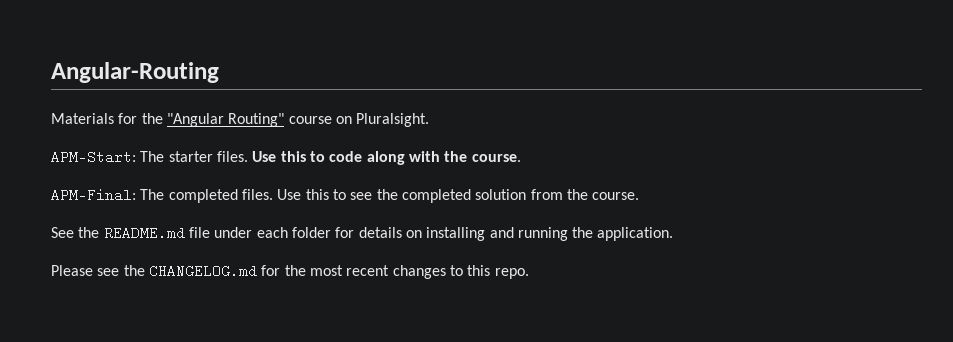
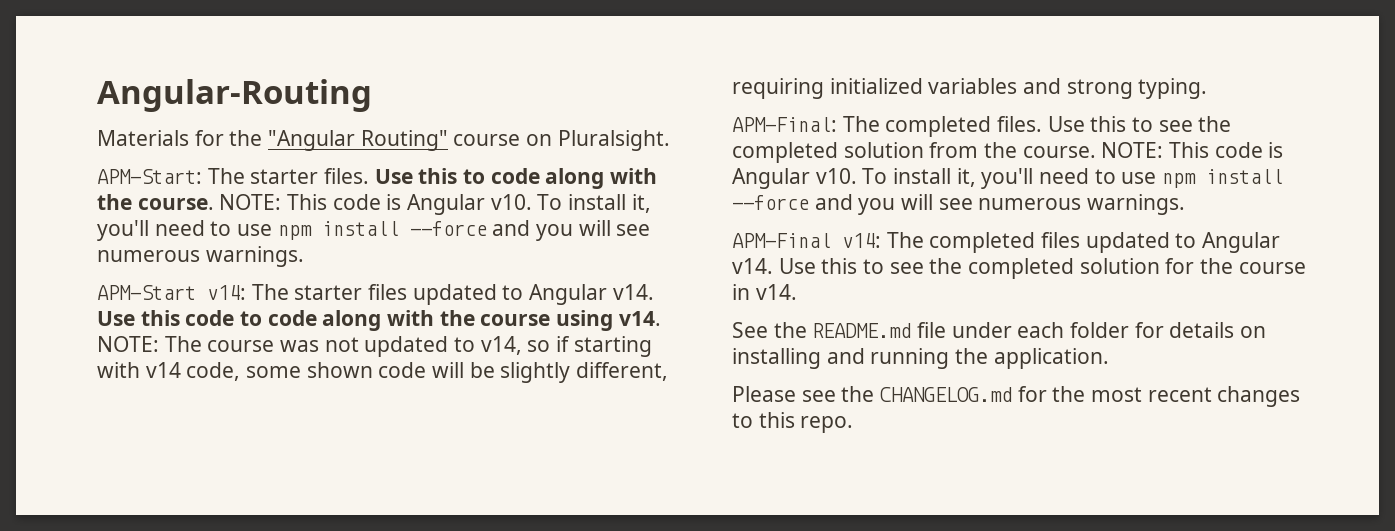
(521, 158) none -> [219,194,651,215] [97,220,651,241] [97,246,304,267] [97,284,654,305] [97,310,661,331] [97,336,652,357] [97,362,669,383] [732,78,1208,99] NOTE: This code is Angular v10. To install it, you'll need to use npm install --force and you will see numerous warnings. // APM-Start v14: The starter files updated to Angular v14. Use this code to code along with the course using v14. NOTE: The course was not updated to v14, so if starting with v14 code, some shown code will be slightly different, requiring initialized variables and strong typing.
(640, 196) none -> [1101,142,1284,158] [732,168,1284,189] [732,194,1186,215] [732,232,1281,253] [732,258,1306,279] [732,284,797,300] NOTE: This code is Angular v10. To install it, you'll need to use npm install --force and you will see numerous warnings. // APM-Final v14: The completed files updated to Angular v14. Use this to see the completed solution for the course in v14.

